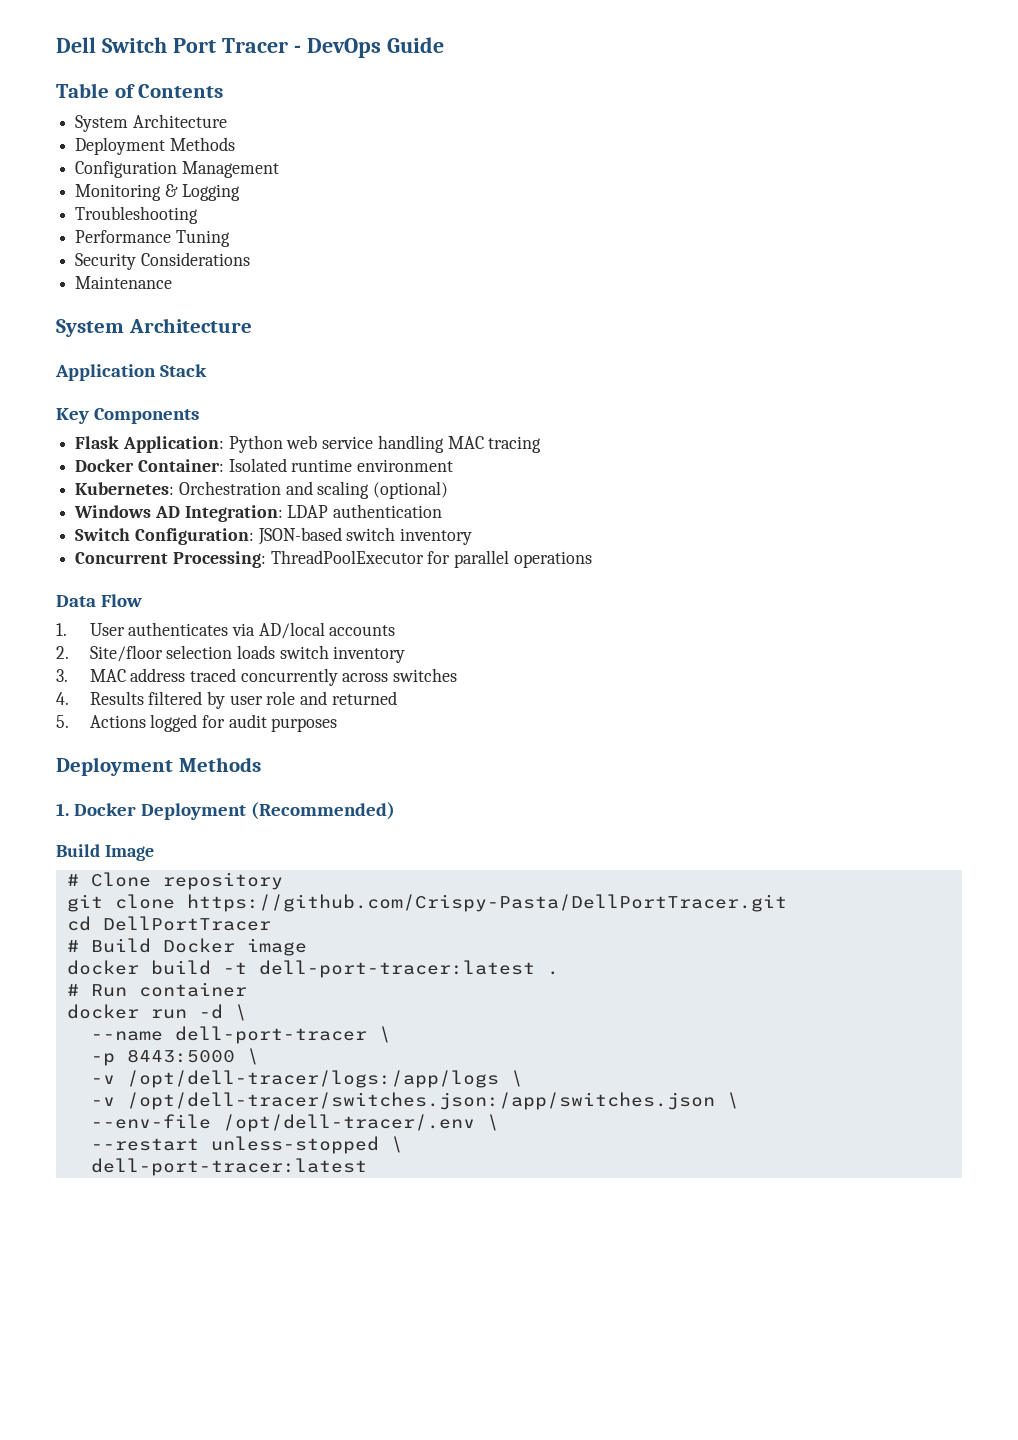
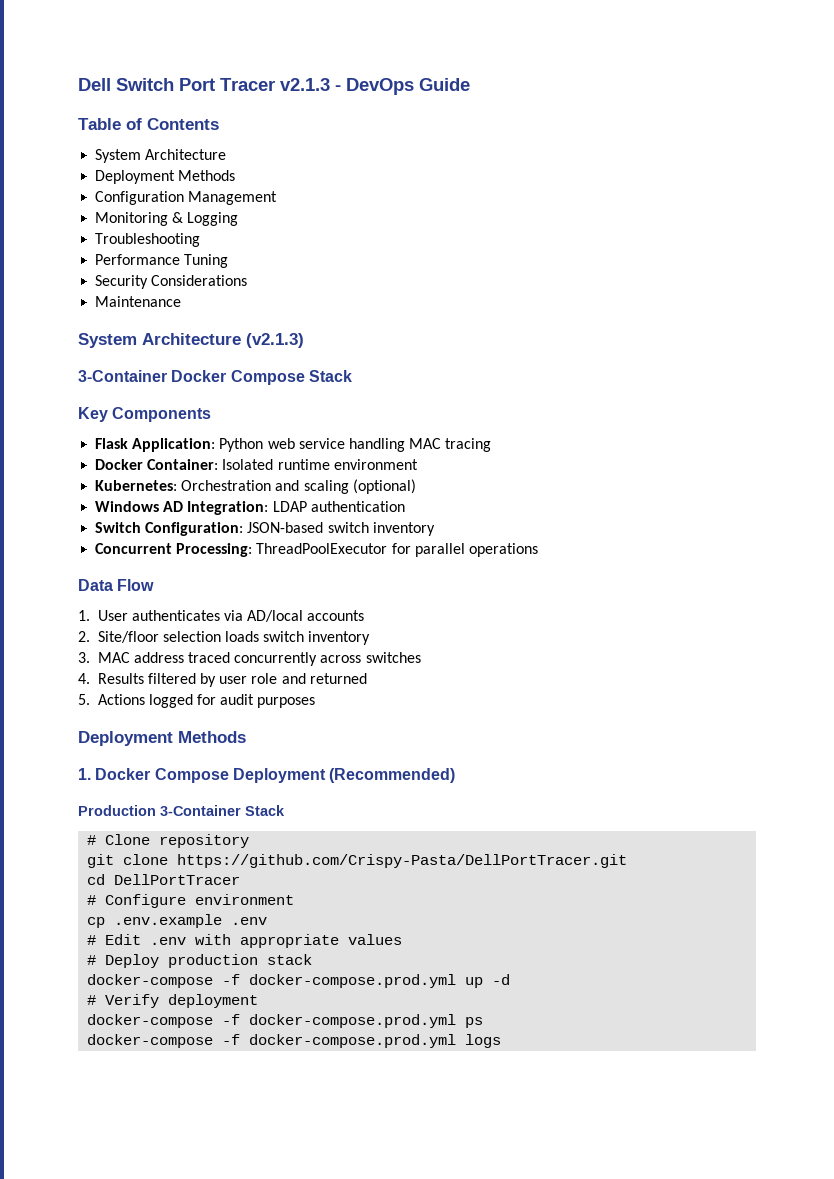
(288, 45) none -> [280,78,330,91] v2.1.3
[55,364,156,381] // Application -> [246,333,304,348] [78,370,305,385] (v2.1.3) // 3-Container Docker Compose
(137, 809) none -> [154,768,229,783] Compose
[56,844,154,861] Build Image -> [78,805,285,816] Production 3-Container Stack
[90,938,307,956] [66,960,559,978] [66,982,247,997] [66,1004,247,1021] [90,1026,391,1044] [90,1048,259,1066] [90,1070,523,1088] [90,1092,739,1110] [90,1114,499,1132] [90,1136,403,1154] [90,1158,367,1176] Build Docker image // docker build -t dell-port-tracer:latest . // # Run container // docker run -d \ // --name dell-port-tracer \ // -p 8443:5000 \ // -v /opt/dell-tracer/logs:/app/logs \ // -v /opt/dell-tracer/switches.json:/app/switches.json \ // --env-file /opt/dell-tracer/.env \ // --restart unless-stopped \ // dell-port-tracer:latest -> [105,894,295,908] [87,914,268,928] [87,934,403,948] [87,954,313,968] [87,974,511,988] [87,994,259,1008] [87,1014,484,1028] [87,1034,502,1048] Configure environment // cp .env.example .env // # Edit .env with appropriate values // # Deploy production stack // docker-compose -f docker-compose.prod.yml up -d // # Verify deployment // docker-compose -f docker-compose.prod.yml ps // docker-compose -f docker-compose.prod.yml logs

